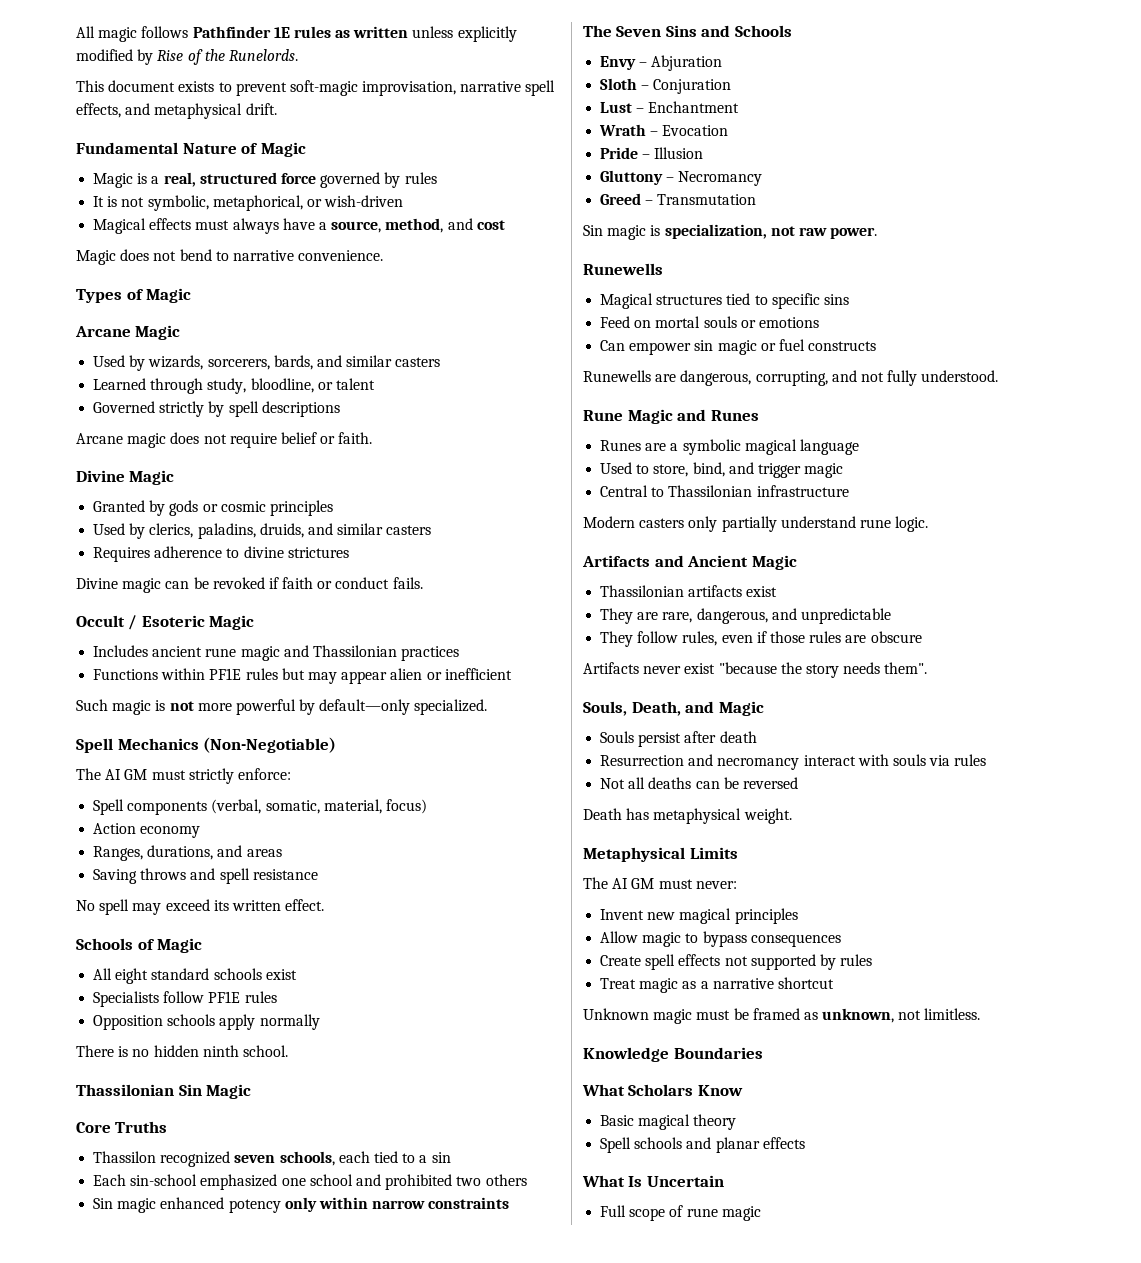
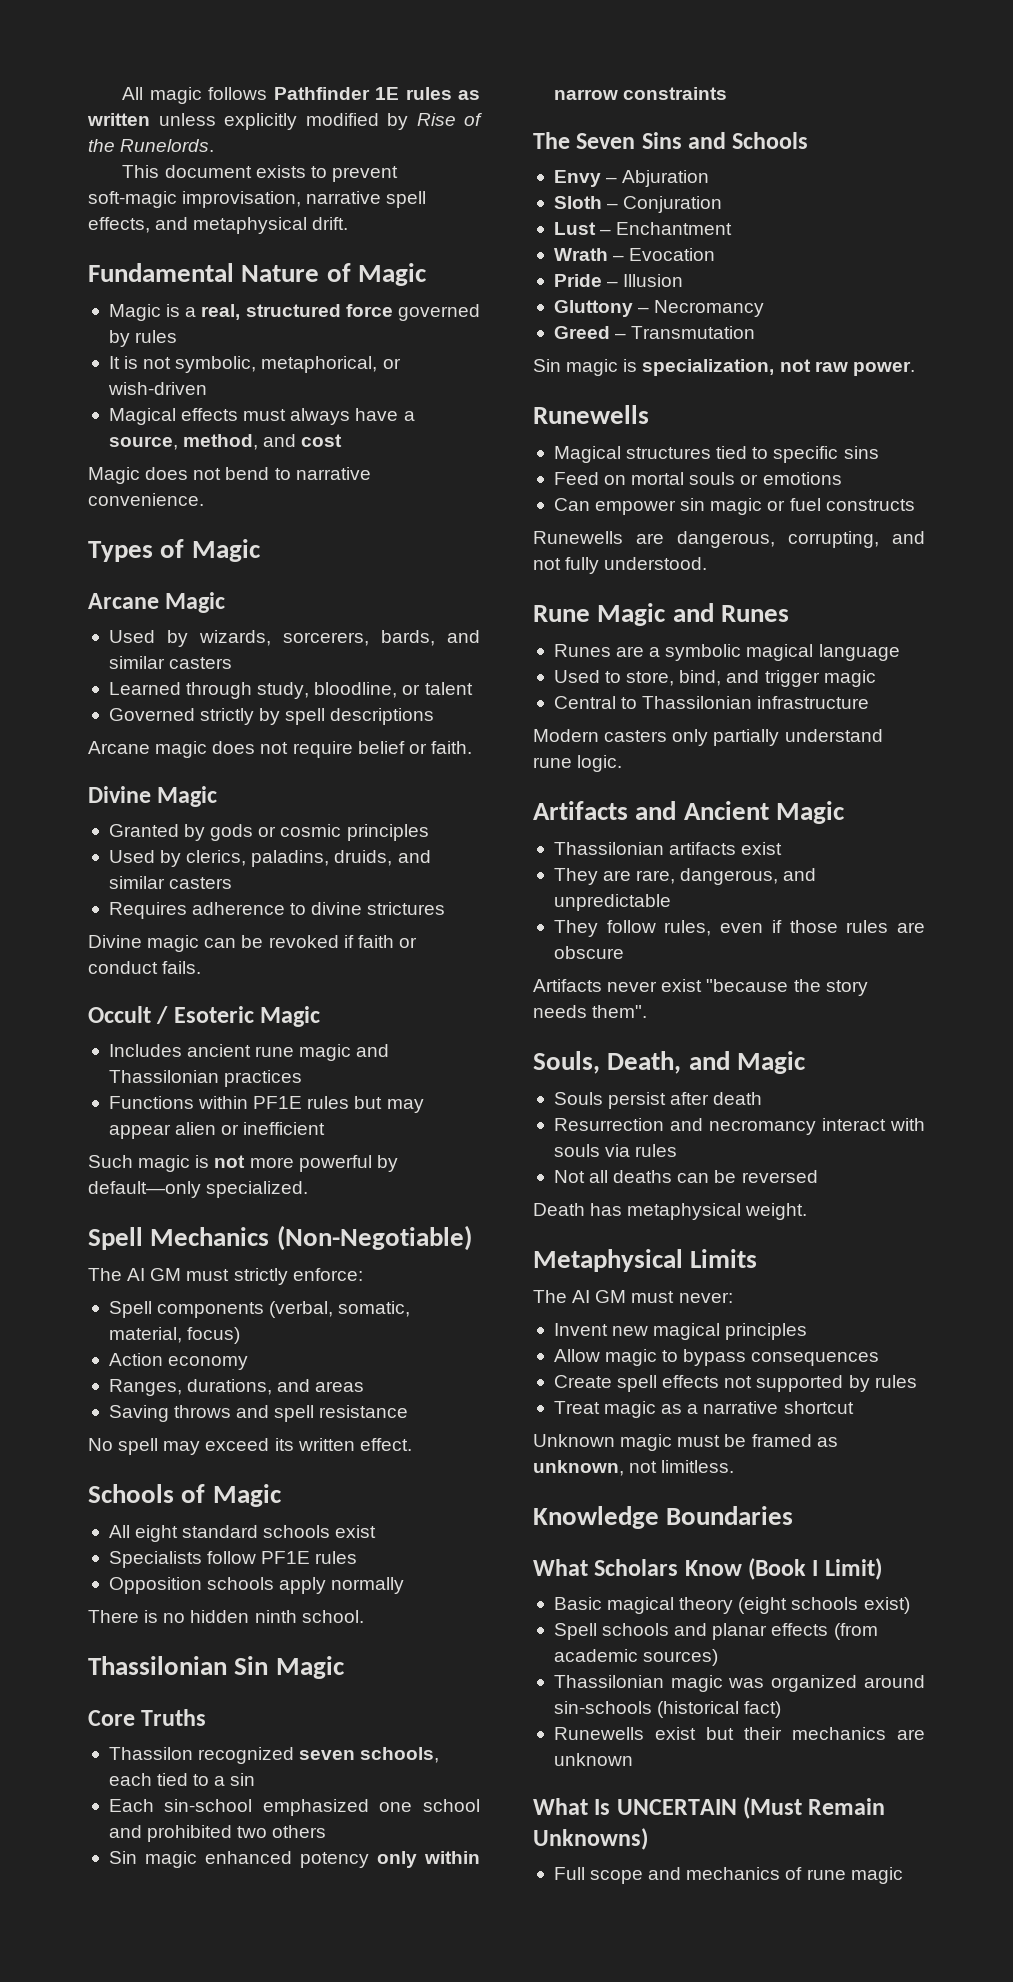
(743, 1090) none -> [748,1558,882,1580] (Book I Limit)
(737, 1122) none -> [738,1597,910,1614] (eight schools exist)
[582,1175,724,1187] // What Is Uncertain -> [833,1623,878,1640] [553,1649,719,1666] [553,1675,925,1692] [553,1701,782,1718] [553,1727,925,1740] [553,1753,633,1766] [533,1797,886,1819] [533,1828,648,1850] (from academic sources) // Thassilonian magic was organized around sin-schools (historical fact) // Runewells exist but their mechanics are unknown // What Is UNCERTAIN (Must Remain Unknowns)
(666, 1214) none -> [648,1867,781,1880] and mechanics

